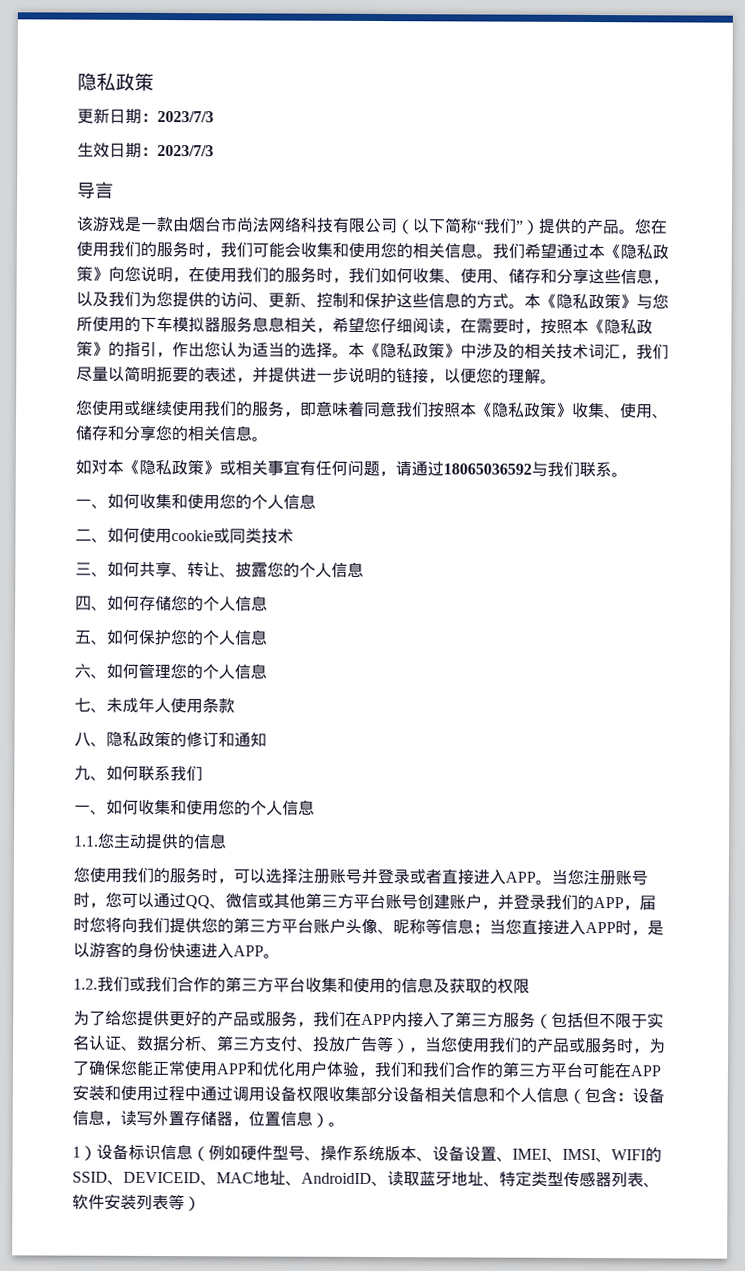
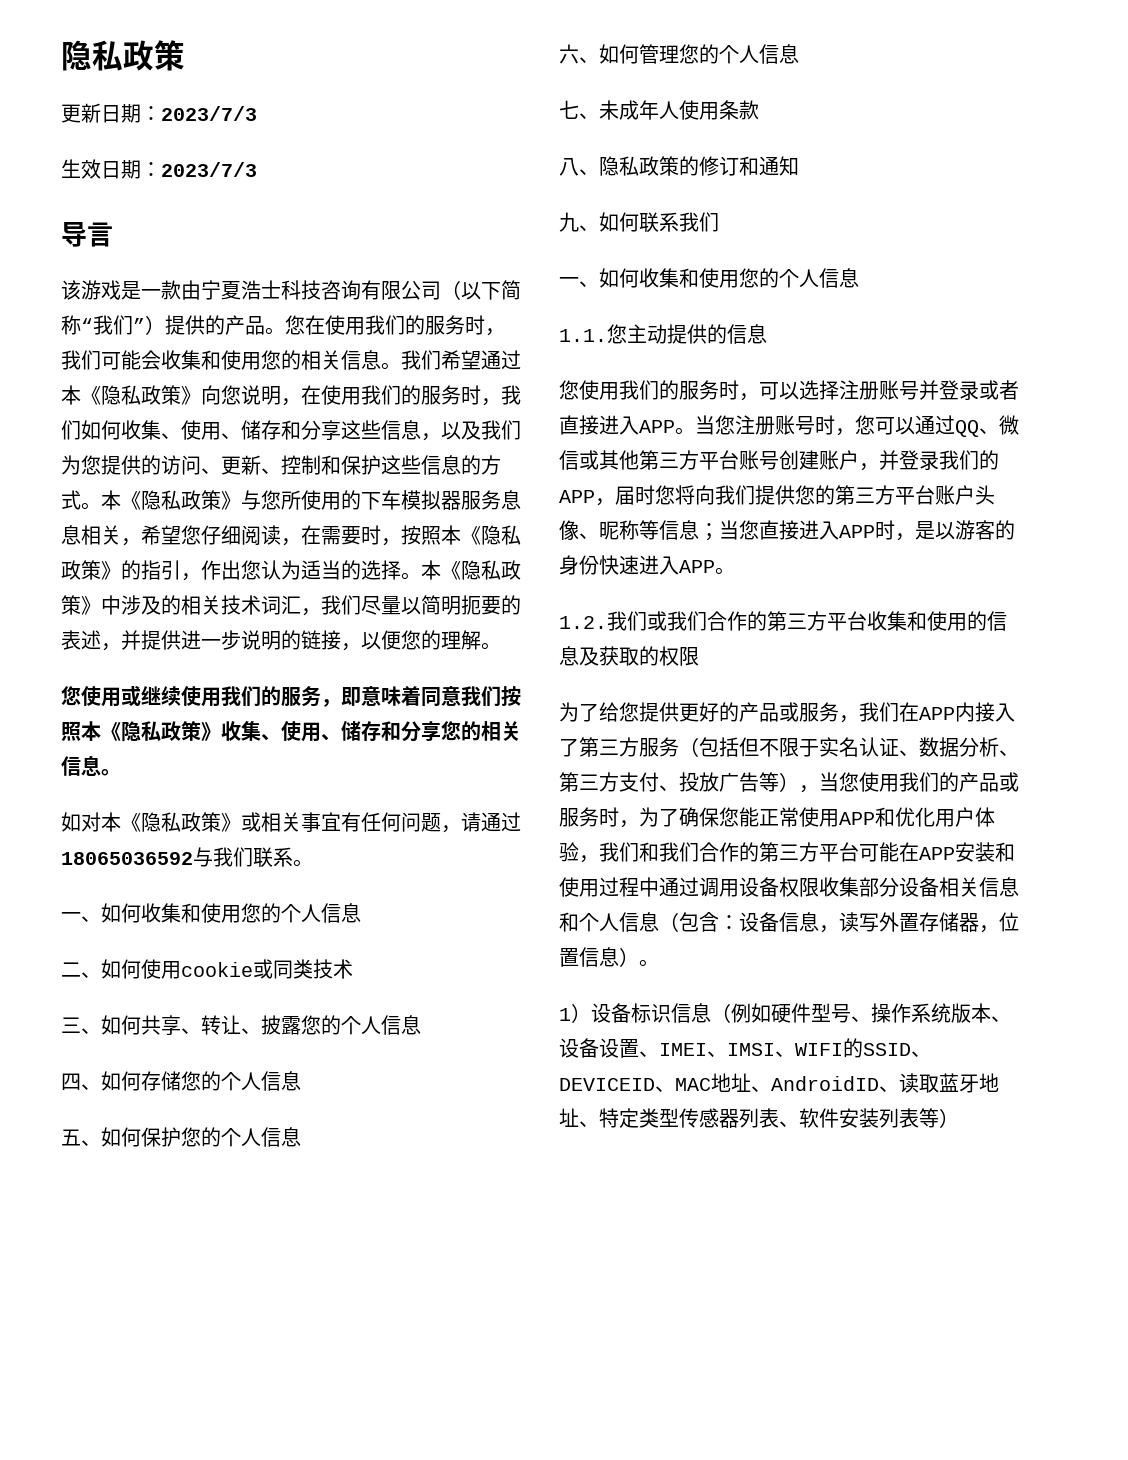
[188,216,333,233] 烟台市尚法网络科技 -> [201,280,361,300] 宁夏浩士科技咨询

